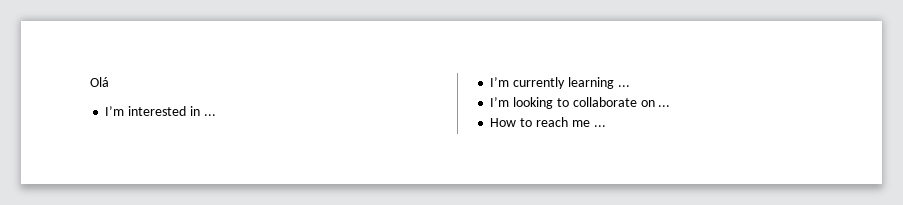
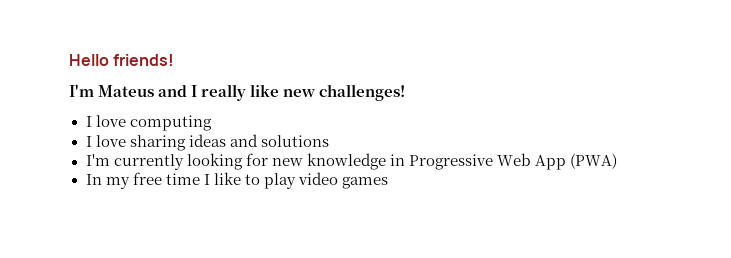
[90,77,109,87] [105,106,216,116] [490,77,630,89] [490,97,671,109] [490,117,606,127] Olá // I’m interested in ... // I’m currently learning ... // I’m looking to collaborate on ... // How to reach me ... -> [69,54,175,66] [69,84,406,101] [85,115,212,131] [85,134,329,151] [85,153,617,170] [85,172,388,189] Hello friends! // I'm Mateus and I really like new challenges! // I love computing // I love sharing ideas and solutions // I'm currently looking for new knowledge in Progressive Web App (PWA) // In my free time I like to play video games

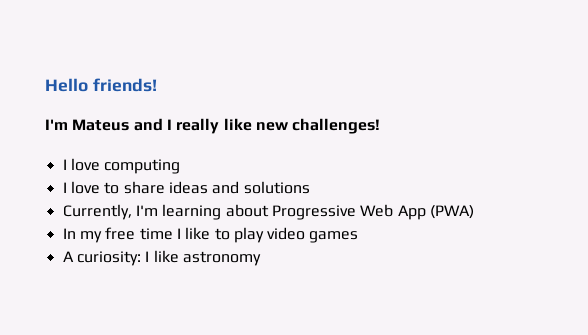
[129,135,186,151] sharing -> [104,181,165,194] to share
[85,153,405,170] I'm currently looking for new knowledge in -> [62,204,269,220] Currently, I'm learning about
(388, 183) none -> [62,250,261,266] // A curiosity: I like astronomy

